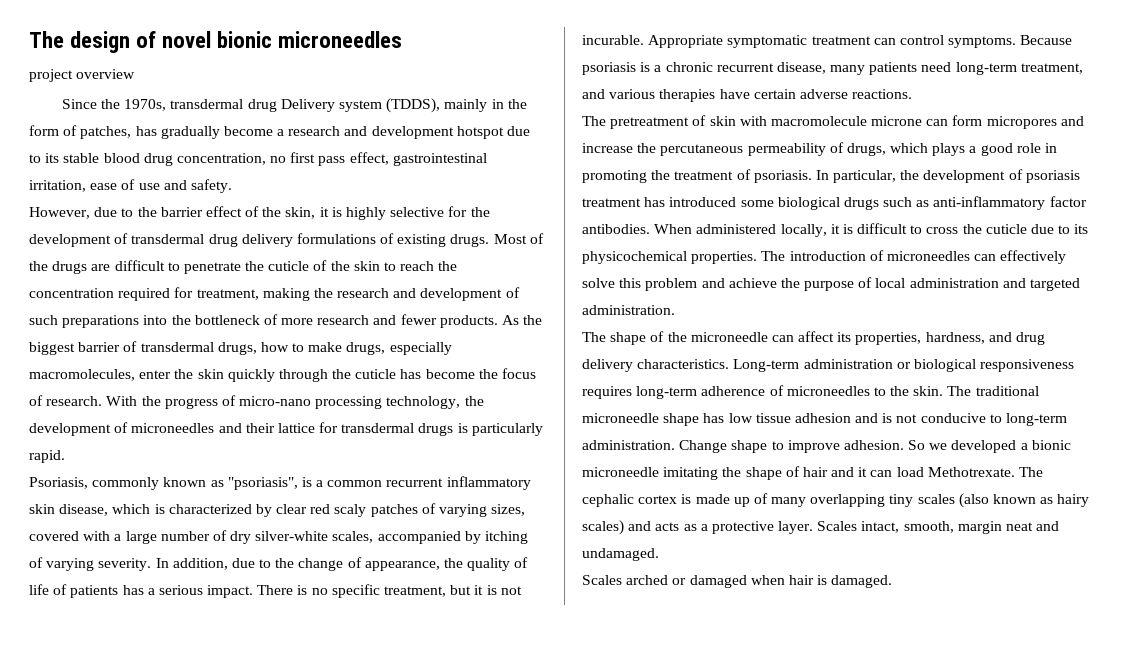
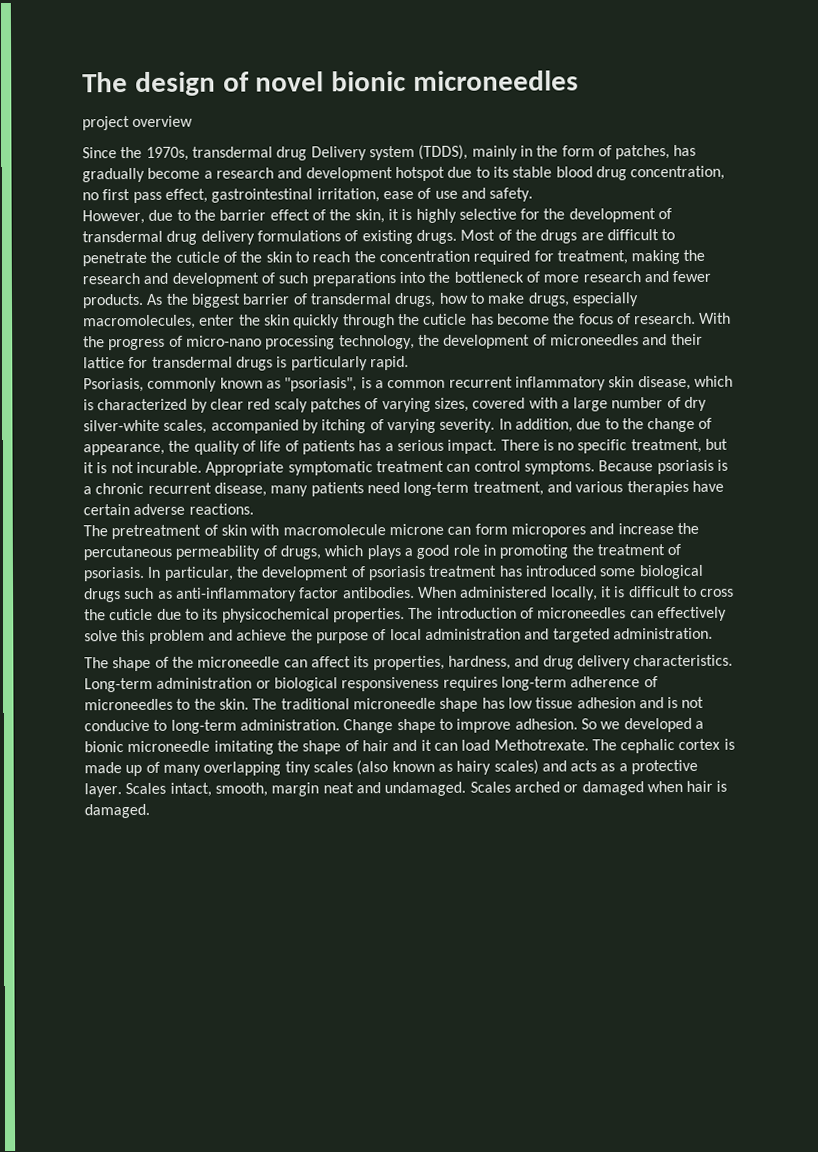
(659, 554) // -> (467, 789) none

